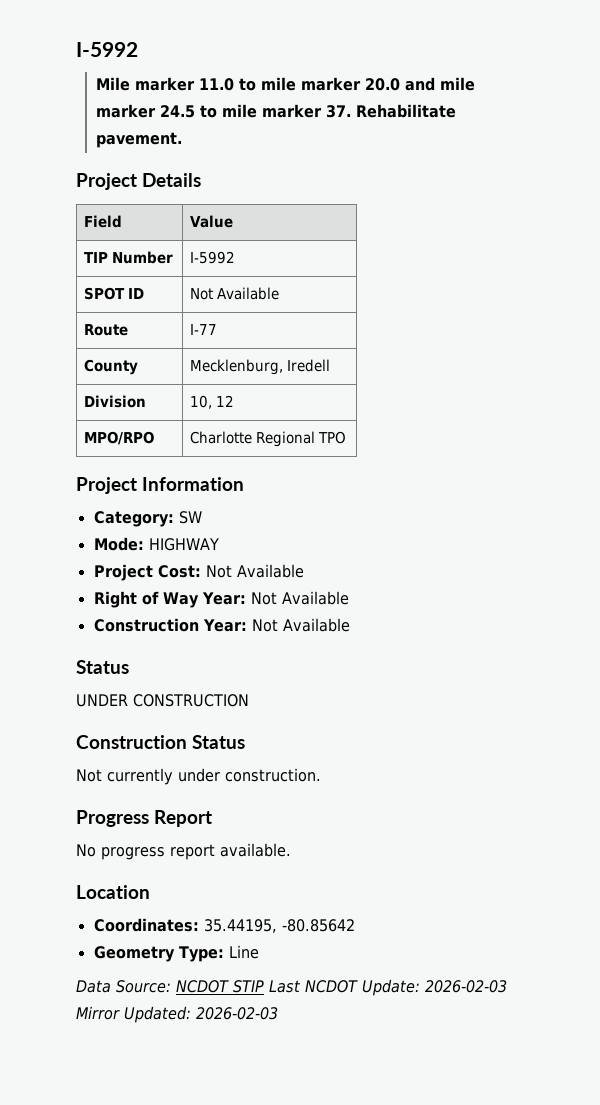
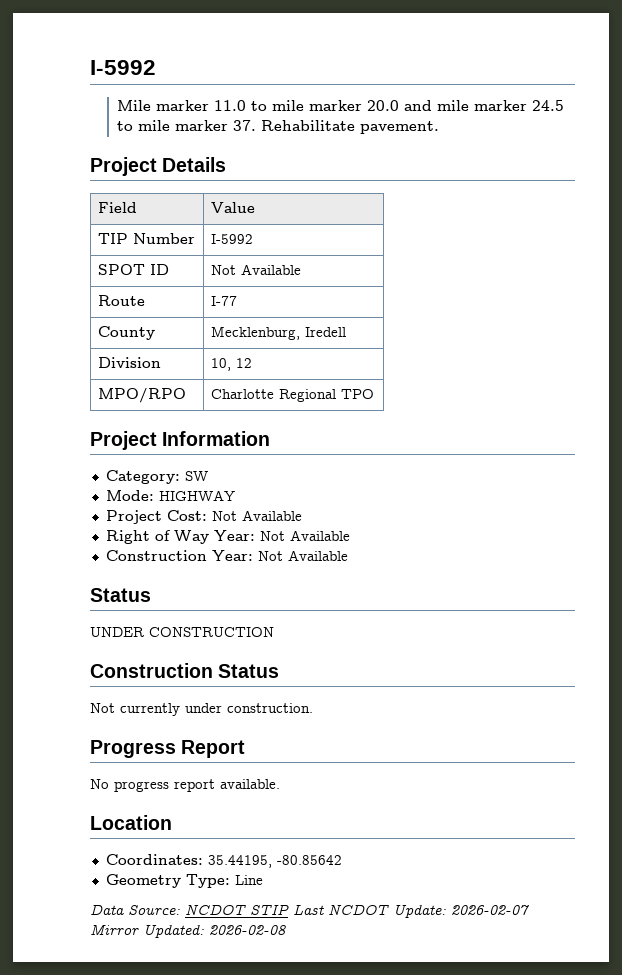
[425,980,507,993] 2026-02-03 -> [451,905,530,915] 2026-02-07
[196,1007,278,1020] 2026-02-03 -> [209,925,286,935] 2026-02-08

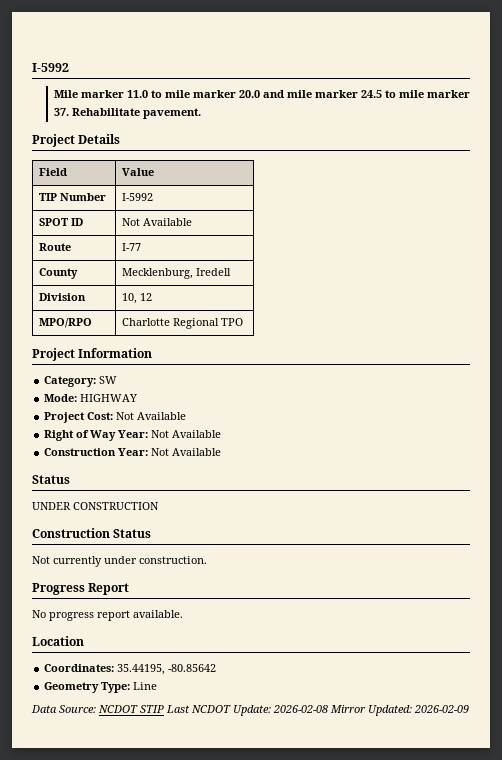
[451,905,530,915] 2026-02-07 -> [273,705,328,713] 2026-02-08
[209,925,286,935] 2026-02-08 -> [414,705,469,713] 2026-02-09

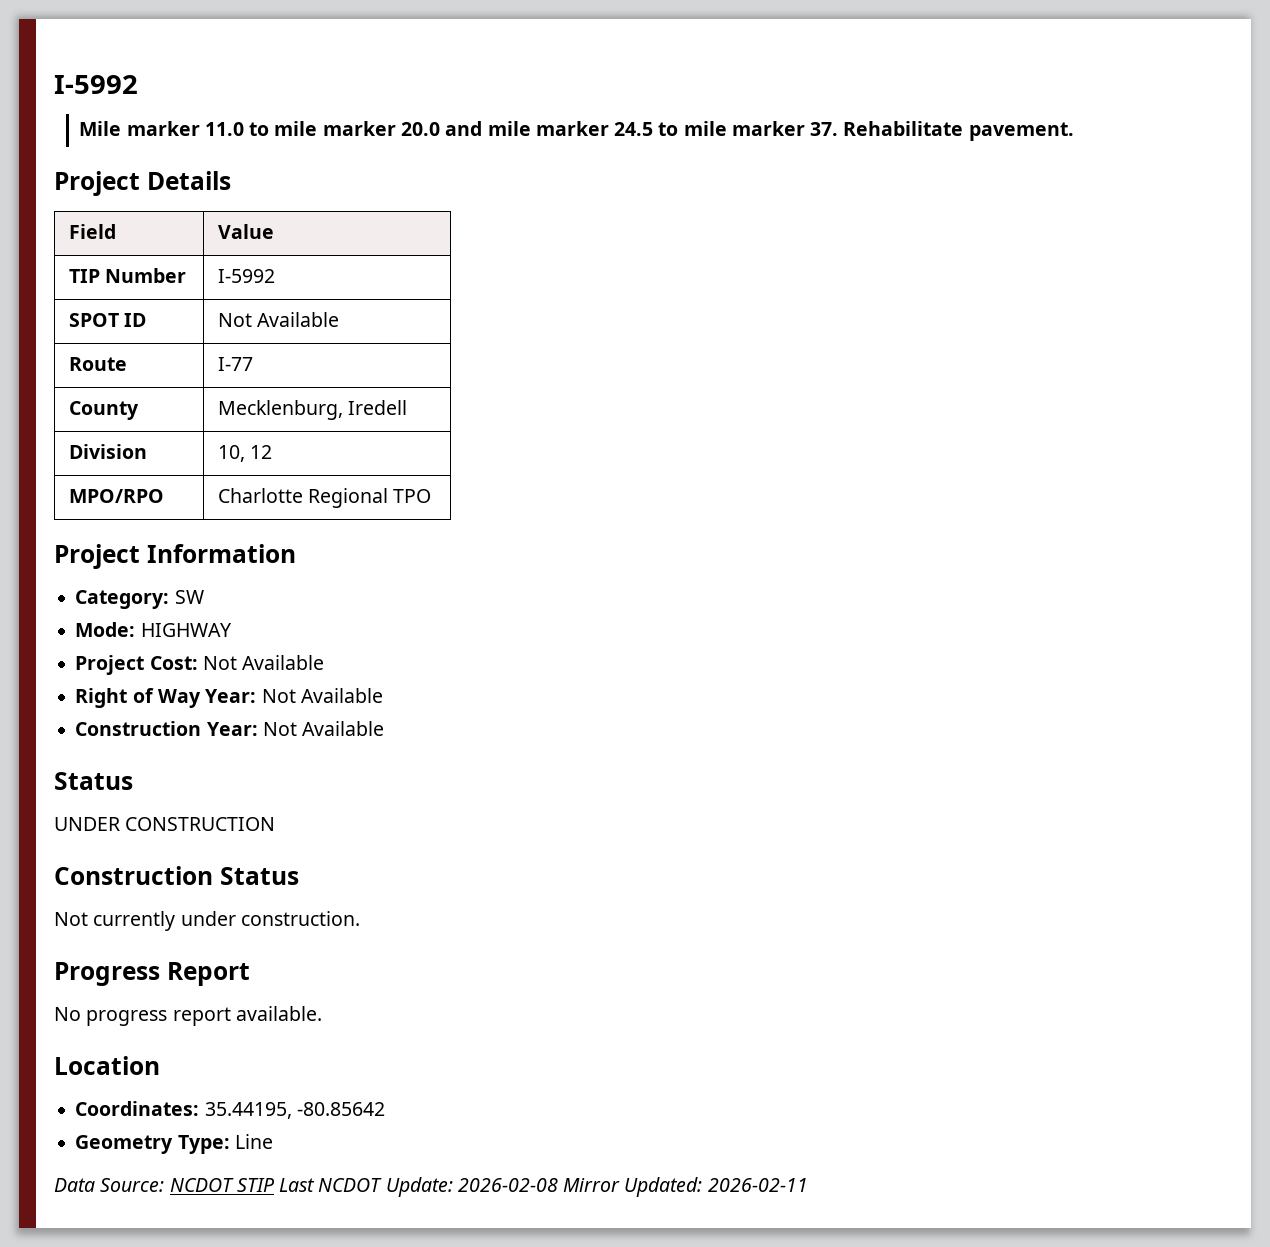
[414,705,469,713] 2026-02-09 -> [707,1178,808,1192] 2026-02-11

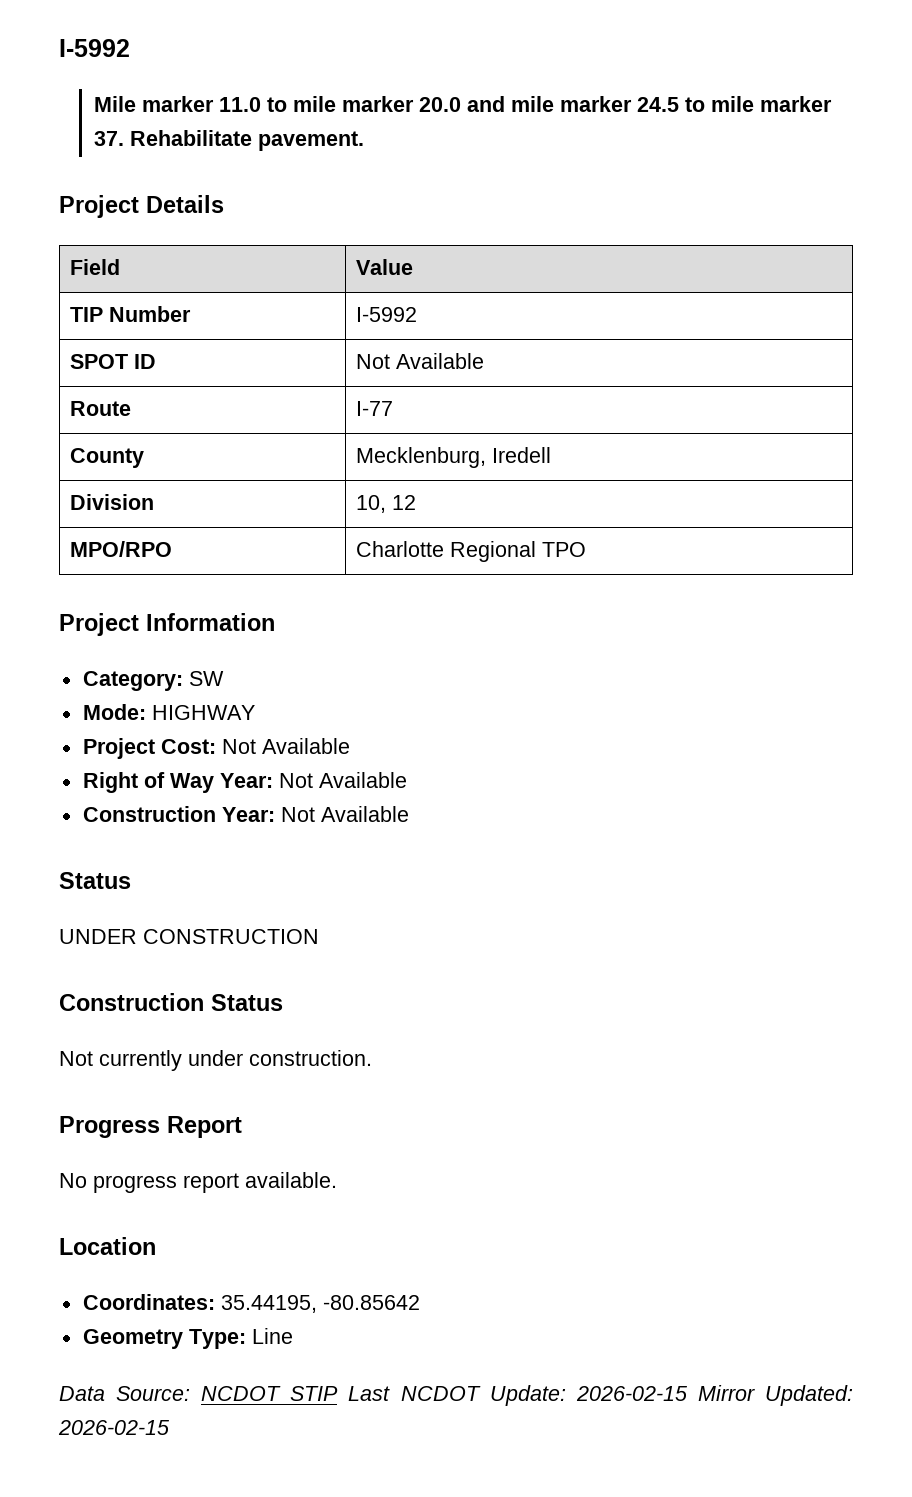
[457,1178,558,1192] 2026-02-08 -> [575,1386,688,1401] 2026-02-15
[707,1178,808,1192] 2026-02-11 -> [58,1420,170,1435] 2026-02-15

